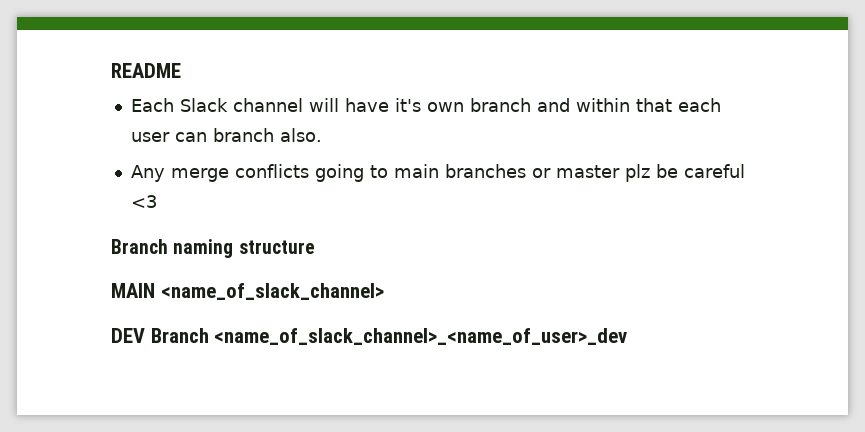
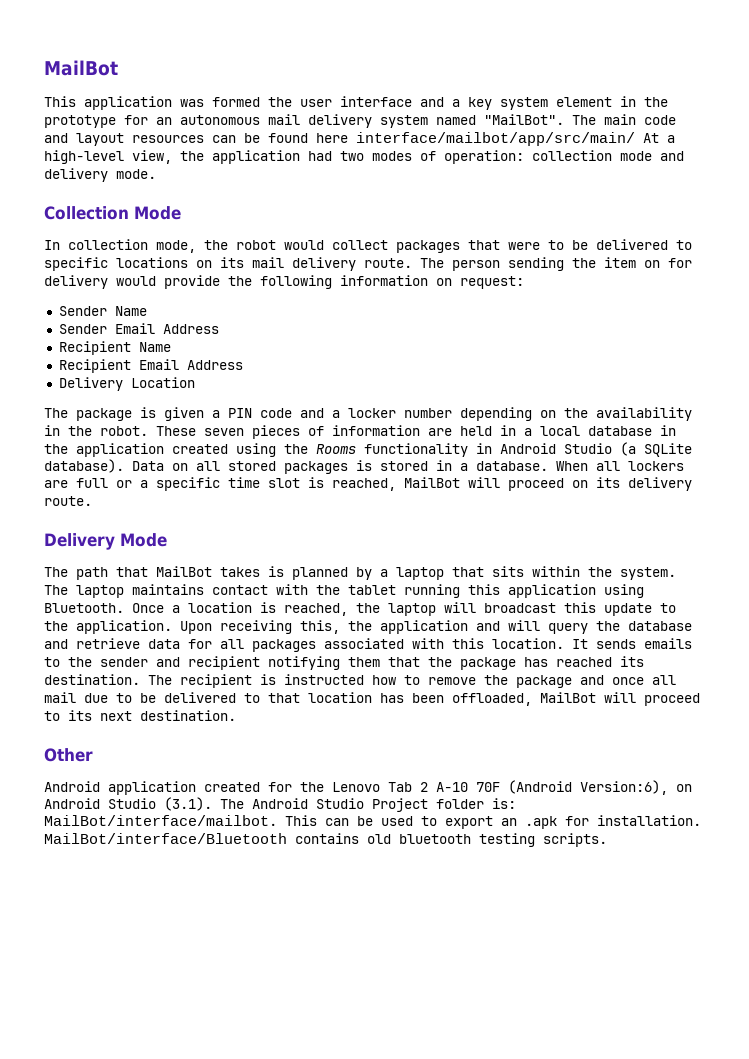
[111,63,181,78] [130,98,721,112] [130,128,322,142] [130,164,745,182] [130,195,157,208] [111,239,315,258] [111,283,384,300] [111,328,628,345] README // Each Slack channel will have it's own branch and within that each user can branch also. // Any merge conflicts going to main branches or master plz be careful <3 // Branch naming structure // MAIN <name_of_slack_channel> // DEV Branch <name_of_slack_channel>_<name_of_user>_dev -> [44,60,118,76] [44,96,668,110] [44,114,676,128] [44,132,675,146] [44,150,684,164] [44,168,156,182] [44,206,181,220] [44,239,692,253] [44,257,692,271] [44,275,524,289] [58,306,147,316] [58,323,219,334] [58,341,171,355] [58,359,243,373] [58,377,195,391] [44,407,692,421] [44,425,676,439] [44,442,692,457] [44,459,684,474] [44,477,692,491] [44,496,92,506] [44,533,167,550] [44,566,676,580] [44,584,644,598] [44,602,676,616] [44,620,692,634] [44,638,692,652] [44,656,644,670] [44,674,676,688] [44,692,700,706] [44,710,236,721] [44,748,93,762] [44,780,692,795] [44,797,516,812] [44,815,701,829] [44,833,607,847] MailBot // This application was formed the user interface and a key system element in the prototype for an autonomous mail delivery system named "MailBot". The main code and layout resources can be found here interface/mailbot/app/src/main/ At a high-level view, the application had two modes of operation: collection mode and delivery mode. // Collection Mode // In collection mode, the robot would collect packages that were to be delivered to specific locations on its mail delivery route. The person sending the item on for delivery would provide the following information on request: // Sender Name // Sender Email Address // Recipient Name // Recipient Email Address // Delivery Location // The package is given a PIN code and a locker number depending on the availability in the robot. These seven pieces of information are held in a local database in the application created using the Rooms functionality in Android Studio (a SQLite database). Data on all stored packages is stored in a database. When all lockers are full or a specific time slot is reached, MailBot will proceed on its delivery route. // Delivery Mode // The path that MailBot takes is planned by a laptop that sits within the system. The laptop maintains contact with the tablet running this application using Bluetooth. Once a location is reached, the laptop will broadcast this update to the application. Upon receiving this, the application and will query the database and retrieve data for all packages associated with this location. It sends emails to the sender and recipient notifying them that the package has reached its destination. The recipient is instructed how to remove the package and once all mail due to be delivered to that location has been offloaded, MailBot will proceed to its next destination. // Other // Android application created for the Lenovo Tab 2 A-10 70F (Android Version:6), on Android Studio (3.1). The Android Studio Project folder is: MailBot/interface/mailbot. This can be used to export an .apk for installation. MailBot/interface/Bluetooth contains old bluetooth testing scripts.

